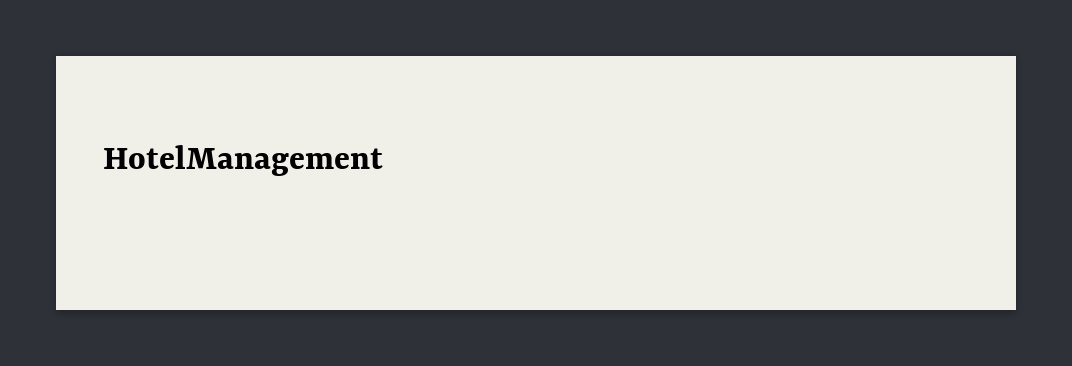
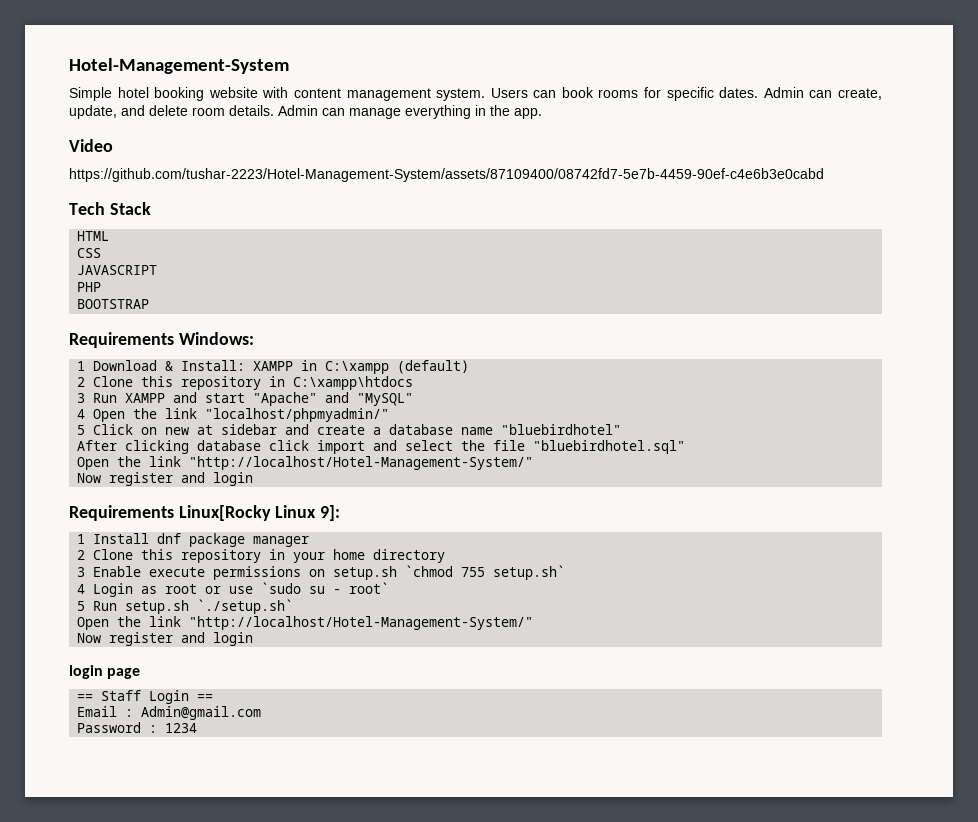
[103,145,383,176] HotelManagement -> [69,58,289,74] [69,87,883,101] [69,105,542,119] [69,139,113,152] [69,168,824,182] [69,202,151,215] [77,231,110,241] [77,248,102,258] [77,265,158,275] [77,282,102,292] [77,299,150,309] [69,332,254,348] [77,360,470,374] [77,376,414,390] [77,392,414,406] [77,408,390,422] [77,424,622,435] [77,440,686,454] [77,456,534,470] [77,472,254,486] [69,505,341,521] [77,533,310,547] [77,549,446,563] [77,565,566,580] [77,582,390,597] [77,599,294,614] [77,616,534,630] [77,632,254,646] [69,665,141,679] [77,690,214,704] [77,706,262,720] [77,722,198,733] Hotel-Management-System // Simple hotel booking website with content management system. Users can book rooms for specific dates. Admin can create, update, and delete room details. Admin can manage everything in the app. // Video // https://github.com/tushar-2223/Hotel-Management-System/assets/87109400/08742fd7-5e7b-4459-90ef-c4e6b3e0cabd // Tech Stack // HTML // CSS // JAVASCRIPT // PHP // BOOTSTRAP // Requirements Windows: // 1 Download & Install: XAMPP in C:\xampp (default) // 2 Clone this repository in C:\xampp\htdocs // 3 Run XAMPP and start "Apache" and "MySQL" // 4 Open the link "localhost/phpmyadmin/" // 5 Click on new at sidebar and create a database name "bluebirdhotel" // After clicking database click import and select the file "bluebirdhotel.sql" // Open the link "http://localhost/Hotel-Management-System/" // Now register and login // Requirements Linux[Rocky Linux 9]: // 1 Install dnf package manager // 2 Clone this repository in your home directory // 3 Enable execute permissions on setup.sh `chmod 755 setup.sh` // 4 Login as root or use `sudo su - root` // 5 Run setup.sh `./setup.sh` // Open the link "http://localhost/Hotel-Management-System/" // Now register and login // login page // == Staff Login == // Email : Admin@gmail.com // Password : 1234

